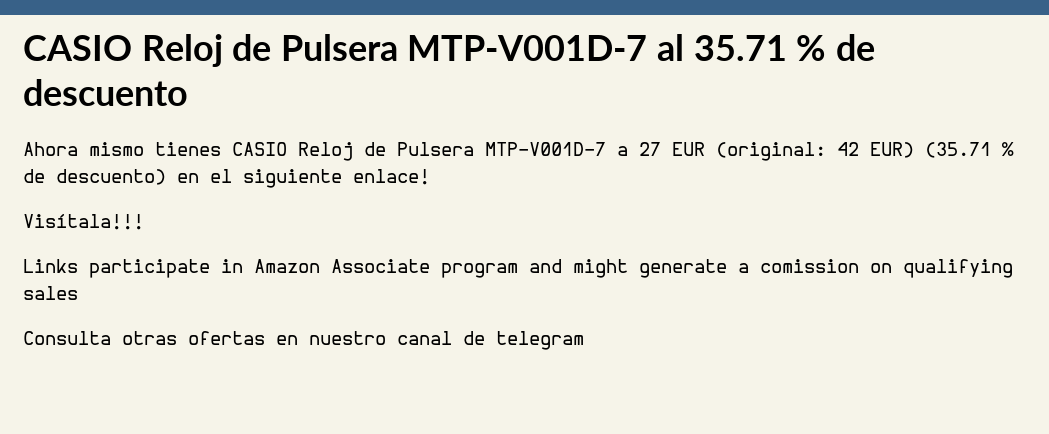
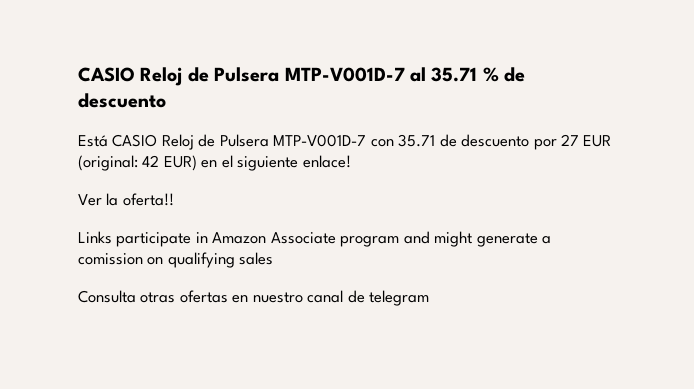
[23,142,628,161] Ahora mismo tienes CASIO Reloj de Pulsera MTP-V001D-7 a -> [78,134,557,150] Está CASIO Reloj de Pulsera MTP-V001D-7 con 35.71 de descuento por
[925,142,1014,158] [23,169,166,185] (35.71 % de descuento) -> (197, 163) none
[23,214,144,230] Visítala!!! -> [78,193,174,206] Ver la oferta!!

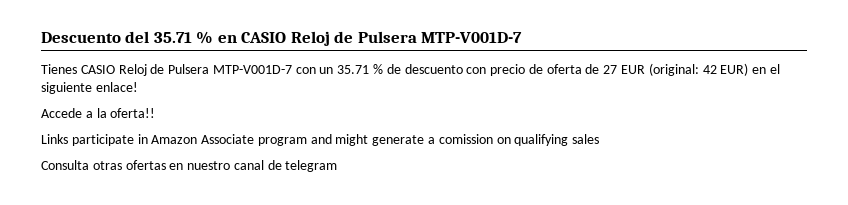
[78,67,526,86] [78,93,166,108] [78,135,108,147] CASIO Reloj de Pulsera MTP-V001D-7 al 35.71 % de descuento // Está -> [41,31,523,46] [41,64,77,74] Descuento del 35.71 % en CASIO Reloj de Pulsera MTP-V001D-7 // Tienes
[398,134,557,150] 35.71 de descuento por -> [319,64,600,76] un 35.71 % de descuento con precio de oferta de
[78,194,102,206] Ver -> [41,108,93,118] Accede a

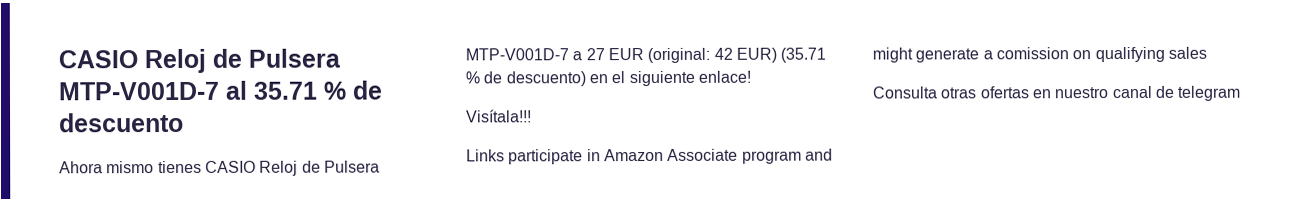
[41,31,523,46] [41,64,600,76] Descuento del 35.71 % en CASIO Reloj de Pulsera MTP-V001D-7 // Tienes CASIO Reloj de Pulsera MTP-V001D-7 con un 35.71 % de descuento con precio de oferta de -> [58,48,341,74] [58,80,382,101] [59,112,184,133] [59,160,380,176] [465,48,583,61] CASIO Reloj de Pulsera MTP-V001D-7 al 35.71 % de descuento // Ahora mismo tienes CASIO Reloj de Pulsera MTP-V001D-7 a
(749, 69) none -> [780,47,827,63] [465,71,586,87] (35.71 % de descuento)
[41,108,156,118] Accede a la oferta!! -> [466,109,532,123] Visítala!!!

